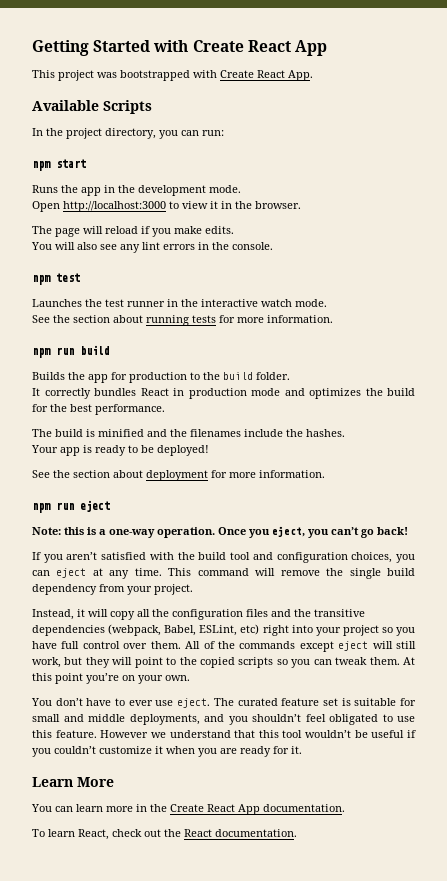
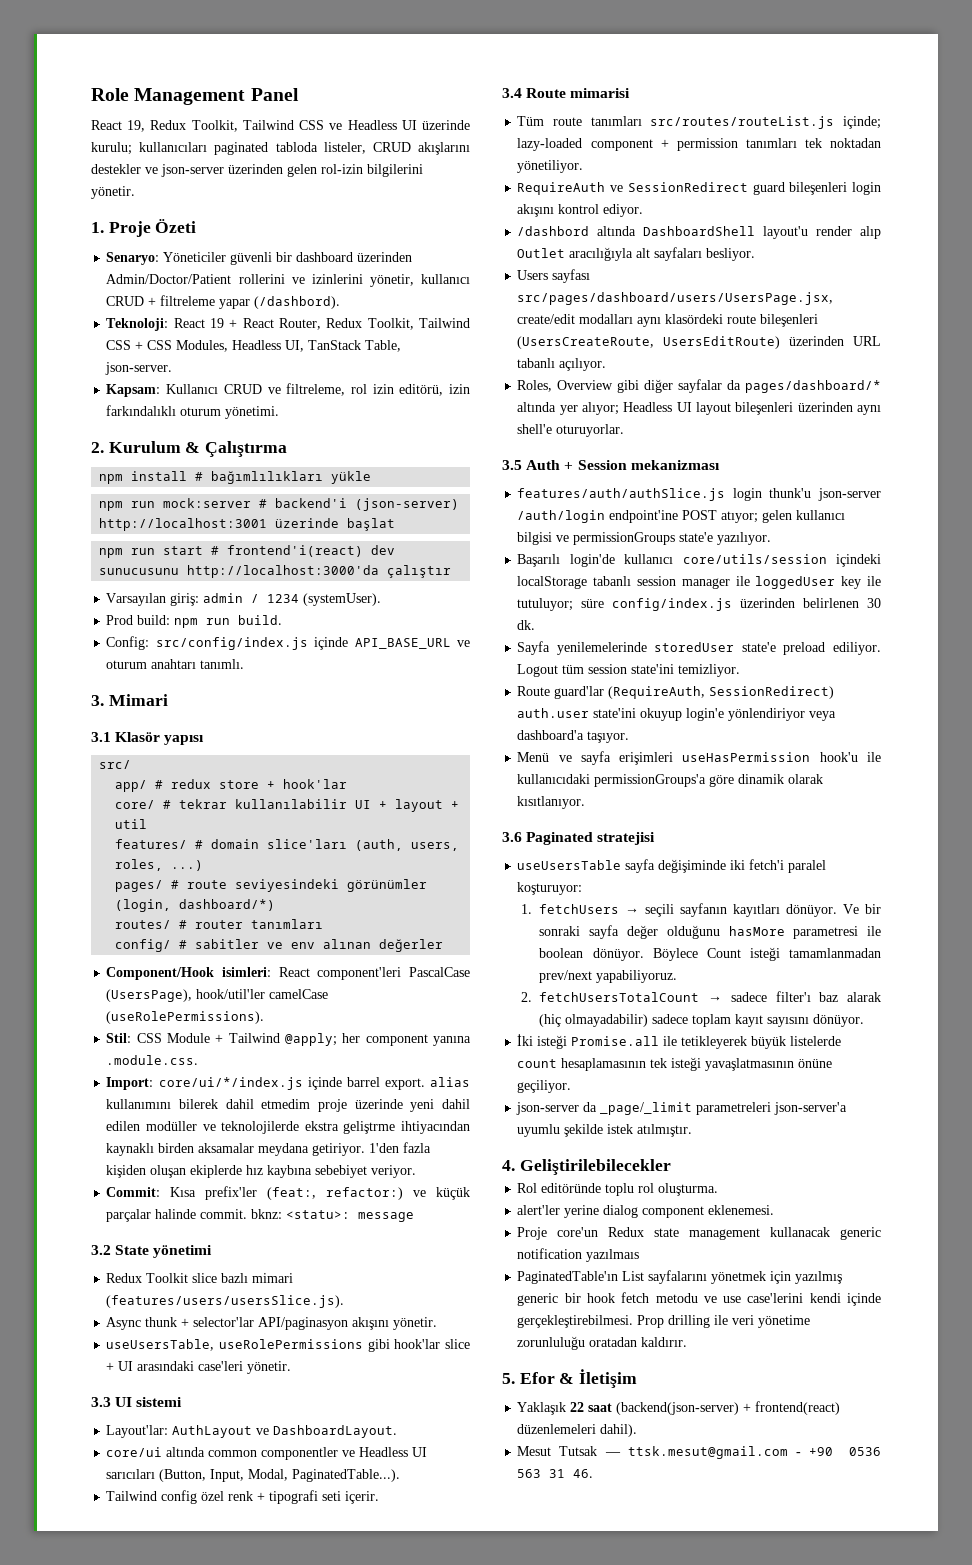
[32,40,327,56] [32,70,313,81] [32,100,152,114] [32,128,224,139] [32,159,86,171] [32,185,241,196] [32,201,301,212] [32,226,234,237] [31,242,273,253] [32,273,80,285] [32,299,327,307] [32,315,333,326] [32,345,110,358] [32,372,290,383] [32,388,415,399] [32,404,165,415] [32,429,345,437] [31,445,209,456] [32,470,325,481] [32,500,110,513] [32,526,408,538] [32,552,415,563] [32,568,415,579] [32,584,193,595] [32,609,365,620] [32,624,416,636] [32,641,417,652] [32,657,415,668] [32,673,190,684] [31,698,416,708] [32,714,415,725] [32,730,416,738] [32,746,302,757] [32,777,114,787] [31,804,345,815] [32,829,297,840] Getting Started with Create React App // This project was bootstrapped with Create React App. // Available Scripts // In the project directory, you can run: // npm start // Runs the app in the development mode. // Open http://localhost:3000 to view it in the browser. // The page will reload if you make edits. // You will also see any lint errors in the console. // npm test // Launches the test runner in the interactive watch mode. // See the section about running tests for more information. // npm run build // Builds the app for production to the build folder. // It correctly bundles React in production mode and optimizes the build for the best performance. // The build is minified and the filenames include the hashes. // Your app is ready to be deployed! // See the section about deployment for more information. // npm run eject // Note: this is a one-way operation. Once you eject, you can’t go back! // If you aren’t satisfied with the build tool and configuration choices, you can eject at any time. This command will remove the single build dependency from your project. // Instead, it will copy all the configuration files and the transitive dependencies (webpack, Babel, ESLint, etc) right into your project so you have full control over them. All of the commands except eject will still work, but they will point to the copied scripts so you can tweak them. At this point you’re on your own. // You don’t have to ever use eject. The curated feature set is suitable for small and middle deployments, and you shouldn’t feel obligated to use this feature. However we understand that this tool wouldn’t be useful if you couldn’t customize it when you are ready for it. // Learn More // You can learn more in the Create React App documentation. // To learn React, check out the React documentation. -> [91,88,299,105] [91,120,471,132] [91,142,470,155] [91,164,423,177] [91,186,135,199] [91,219,197,237] [106,252,413,265] [106,274,470,287] [106,295,341,309] [106,318,470,331] [106,340,402,352] [105,362,173,375] [106,383,470,397] [106,405,280,419] [91,441,288,457] [99,471,372,484] [99,498,460,511] [99,518,396,531] [99,545,396,558] [99,565,452,578] [106,593,382,606] [106,615,283,628] [106,636,470,650] [106,659,245,669] [91,694,168,706] [91,732,205,745] [99,760,132,769] [115,779,348,792] [115,799,460,812] [115,819,148,829] [115,839,460,851] [115,859,204,871] [115,879,428,892] [115,899,276,912] [115,919,324,929] [115,939,444,952] [106,967,470,980] [106,989,329,1002] [106,1011,265,1024] [106,1033,471,1046] [106,1055,199,1065] [106,1077,470,1090] [106,1099,470,1112] [106,1121,470,1134] [106,1142,432,1156] [106,1165,417,1178] [106,1186,470,1200] [106,1209,415,1222] [91,1245,213,1258] [106,1273,294,1283] [106,1295,345,1308] [106,1317,438,1330] [106,1339,470,1352] [106,1361,292,1374] [91,1397,183,1407] [106,1425,398,1438] [106,1447,428,1460] [106,1469,401,1482] [106,1490,380,1504] [502,88,631,98] [517,116,881,129] [517,138,881,151] [517,160,584,173] [517,182,881,195] [517,204,644,217] [517,226,881,239] [517,247,756,261] [517,269,591,283] [517,292,834,305] [517,314,819,327] [517,336,881,349] [517,358,607,371] [517,379,881,393] [517,402,881,415] [517,424,625,437] [502,460,720,470] [517,488,881,501] [517,510,846,523] [517,532,772,545] [517,554,881,567] [517,576,881,589] [517,598,881,611] [517,620,536,630] [517,641,881,655] [517,664,741,677] [517,686,835,699] [517,708,837,721] [517,730,630,743] [517,751,881,765] [517,774,824,787] [517,796,586,809] [502,832,656,845] [517,859,827,873] [517,882,583,895] [520,903,881,917] [539,925,881,939] [539,947,881,961] [539,970,678,983] [520,991,881,1002] [539,1014,865,1027] [517,1034,842,1049] [517,1057,833,1071] [517,1080,572,1093] [516,1102,848,1115] [517,1124,693,1137] [502,1159,671,1175] [517,1183,719,1196] [517,1205,775,1218] [517,1227,881,1240] [517,1248,640,1262] [517,1270,843,1284] [517,1292,881,1306] [517,1315,811,1328] [517,1336,688,1350] [502,1369,638,1388] [517,1401,841,1415] [517,1424,638,1437] [517,1446,881,1459] [517,1469,594,1478] Role Management Panel // React 19, Redux Toolkit, Tailwind CSS ve Headless UI üzerinde kurulu; kullanıcıları paginated tabloda listeler, CRUD akışlarını destekler ve json-server üzerinden gelen rol-izin bilgilerini yönetir. // 1. Proje Özeti // Senaryo: Yöneticiler güvenli bir dashboard üzerinden Admin/Doctor/Patient rollerini ve izinlerini yönetir, kullanıcı CRUD + filtreleme yapar (/dashbord). // Teknoloji: React 19 + React Router, Redux Toolkit, Tailwind CSS + CSS Modules, Headless UI, TanStack Table, json-server. // Kapsam: Kullanıcı CRUD ve filtreleme, rol izin editörü, izin farkındalıklı oturum yönetimi. // 2. Kurulum & Çalıştırma // npm install # bağımlılıkları yükle // npm run mock:server # backend'i (json-server) http://localhost:3001 üzerinde başlat // npm run start # frontend'i(react) dev sunucusunu http://localhost:3000'da çalıştır // Varsayılan giriş: admin / 1234 (systemUser). // Prod build: npm run build. // Config: src/config/index.js içinde API_BASE_URL ve oturum anahtarı tanımlı. // 3. Mimari // 3.1 Klasör yapısı // src/ // app/ # redux store + hook'lar // core/ # tekrar kullanılabilir UI + layout + util // features/ # domain slice'ları (auth, users, roles, ...) // pages/ # route seviyesindeki görünümler (login, dashboard/*) // routes/ # router tanımları // config/ # sabitler ve env alınan değerler // Component/Hook isimleri: React component'leri PascalCase (UsersPage), hook/util'ler camelCase (useRolePermissions). // Stil: CSS Module + Tailwind @apply; her component yanına .module.css. // Import: core/ui/*/index.js içinde barrel export. alias kullanımını bilerek dahil etmedim proje üzerinde yeni dahil edilen modüller ve teknolojilerde ekstra geliştrme ihtiyacından kaynaklı birden aksamalar meydana getiriyor. 1'den fazla kişiden oluşan ekiplerde hız kaybına sebebiyet veriyor. // Commit: Kısa prefix'ler (feat:, refactor:) ve küçük parçalar halinde commit. bknz: <statu>: message // 3.2 State yönetimi // Redux Toolkit slice bazlı mimari (features/users/usersSlice.js). // Async thunk + selector'lar API/paginasyon akışını yönetir. // useUsersTable, useRolePermissions gibi hook'lar slice + UI arasındaki case'leri yönetir. // 3.3 UI sistemi // Layout'lar: AuthLayout ve DashboardLayout. // core/ui altında common componentler ve Headless UI sarıcıları (Button, Input, Modal, PaginatedTable...). // Tailwind config özel renk + tipografi seti içerir. // 3.4 Route mimarisi // Tüm route tanımları src/routes/routeList.js içinde; lazy-loaded component + permission tanımları tek noktadan yönetiliyor. // RequireAuth ve SessionRedirect guard bileşenleri login akışını kontrol ediyor. // /dashbord altında DashboardShell layout'u render alıp Outlet aracılığıyla alt sayfaları besliyor. // Users sayfası src/pages/dashboard/users/UsersPage.jsx, create/edit modalları aynı klasördeki route bileşenleri (UsersCreateRoute, UsersEditRoute) üzerinden URL tabanlı açılıyor. // Roles, Overview gibi diğer sayfalar da pages/dashboard/* altında yer alıyor; Headless UI layout bileşenleri üzerinden aynı shell'e oturuyorlar. // 3.5 Auth + Session mekanizması // features/auth/authSlice.js login thunk'u json-server /auth/login endpoint'ine POST atıyor; gelen kullanıcı bilgisi ve permissionGroups state'e yazılıyor. // Başarılı login'de kullanıcı core/utils/session içindeki localStorage tabanlı session manager ile loggedUser key ile tutuluyor; süre config/index.js üzerinden belirlenen 30 dk. // Sayfa yenilemelerinde storedUser state'e preload ediliyor. Logout tüm session state'ini temizliyor. // Route guard'lar (RequireAuth, SessionRedirect) auth.user state'ini okuyup login'e yönlendiriyor veya dashboard'a taşıyor. // Menü ve sayfa erişimleri useHasPermission hook'u ile kullanıcıdaki permissionGroups'a göre dinamik olarak kısıtlanıyor. // 3.6 Paginated stratejisi // useUsersTable sayfa değişiminde iki fetch'i paralel koşturuyor: // 1. fetchUsers → seçili sayfanın kayıtları dönüyor. Ve bir sonraki sayfa değer olduğunu hasMore parametresi ile boolean dönüyor. Böylece Count isteği tamamlanmadan prev/next yapabiliyoruz. // 2. fetchUsersTotalCount → sadece filter'ı baz alarak (hiç olmayadabilir) sadece toplam kayıt sayısını dönüyor. // İki isteği Promise.all ile tetikleyerek büyük listelerde count hesaplamasının tek isteği yavaşlatmasının önüne geçiliyor. // json-server da _page/_limit parametreleri json-server'a uyumlu şekilde istek atılmıştır. // 4. Geliştirilebilecekler // Rol editöründe toplu rol oluşturma. // alert'ler yerine dialog component eklenemesi. // Proje core'un Redux state management kullanacak generic notification yazılmaıs // PaginatedTable'ın List sayfalarını yönetmek için yazılmış generic bir hook fetch metodu ve use case'lerini kendi içinde gerçekleştirebilmesi. Prop drilling ile veri yönetime zorunluluğu oratadan kaldırır. // 5. Efor & İletişim // Yaklaşık 22 saat (backend(json-server) + frontend(react) düzenlemeleri dahil). // Mesut Tutsak — ttsk.mesut@gmail.com - +90 0536 563 31 46.

